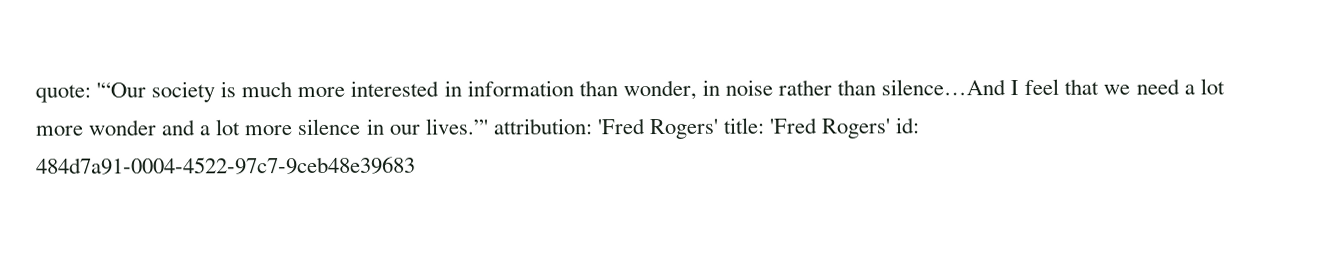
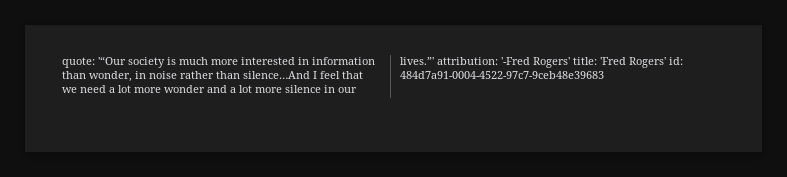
[596,118,645,135] 'Fred -> [501,57,530,65] '-Fred

